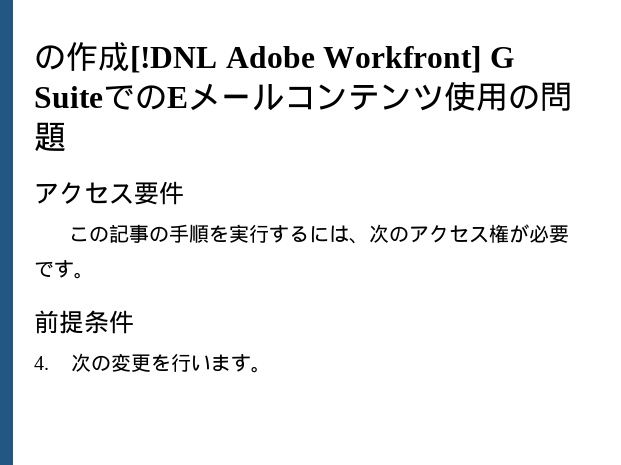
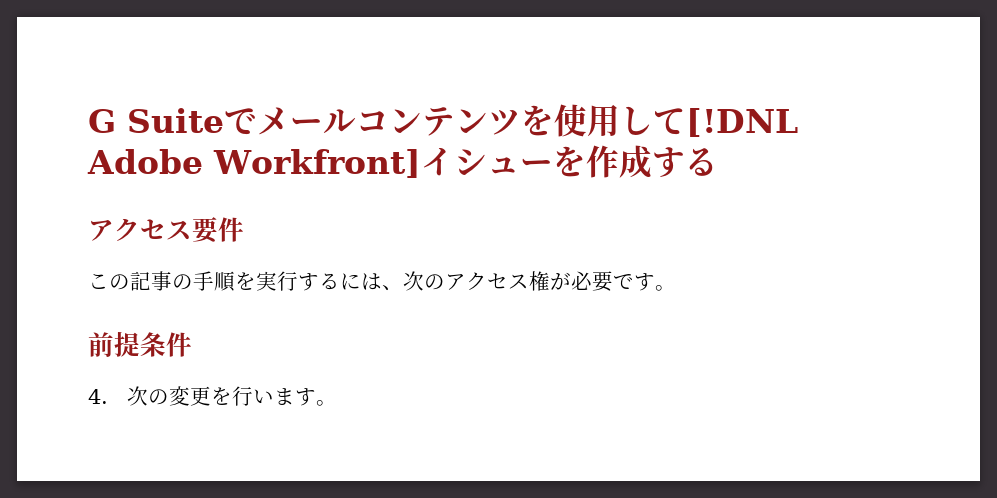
[34,42,482,73] の作成[!DNL Adobe Workfront] -> (88, 121) none
[135,85,188,110] のE -> (257, 121) none
[444,82,572,111] [34,122,66,152] 使用の問題 -> [521,104,798,137] [87,145,718,178] を使用して[!DNL Adobe Workfront]イシューを作成する

